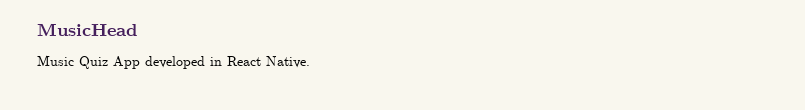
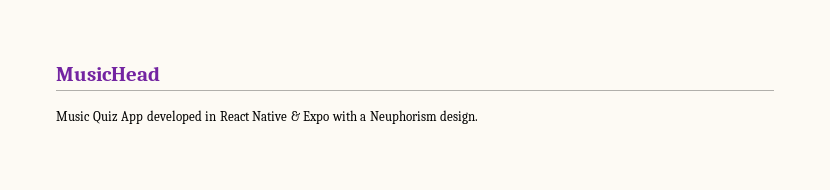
[266,56,310,68] Native. -> [252,110,479,124] Native & Expo with a Neuphorism design.

